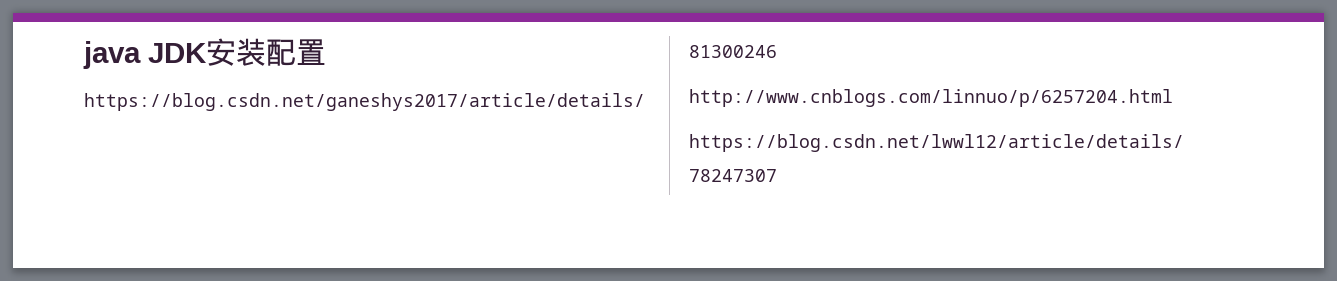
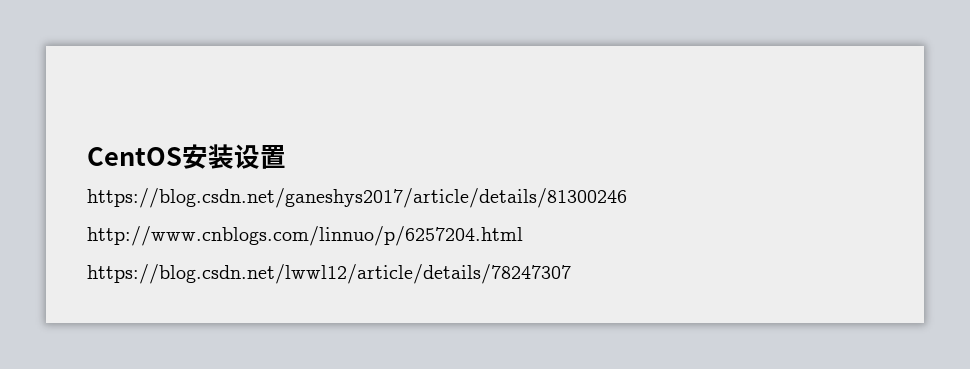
[83,38,296,69] java JDK安装配 -> [87,144,260,169] CentOS安装设

